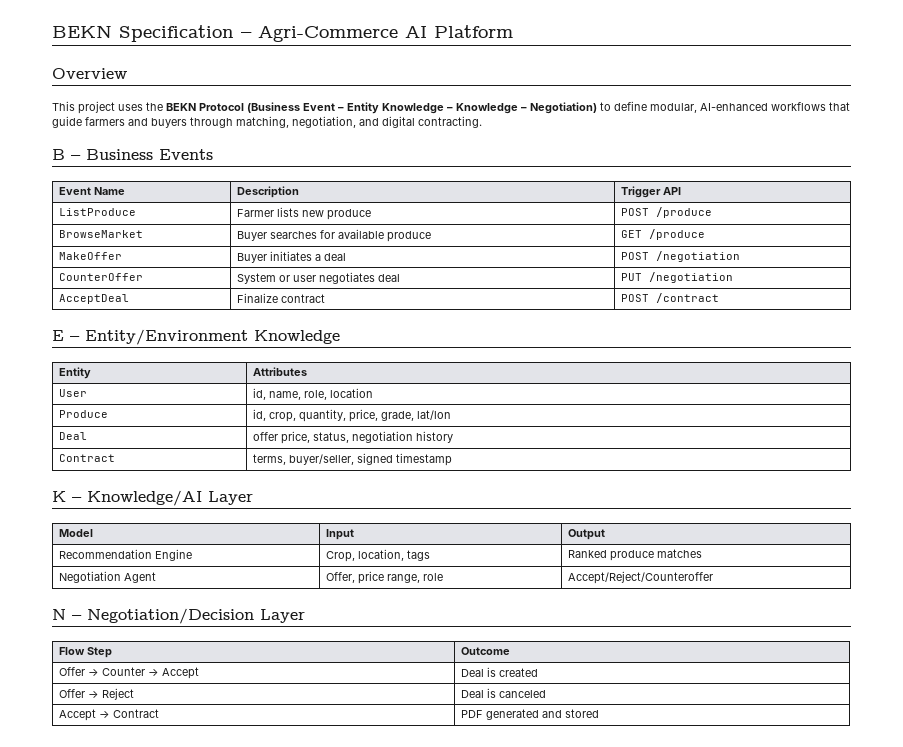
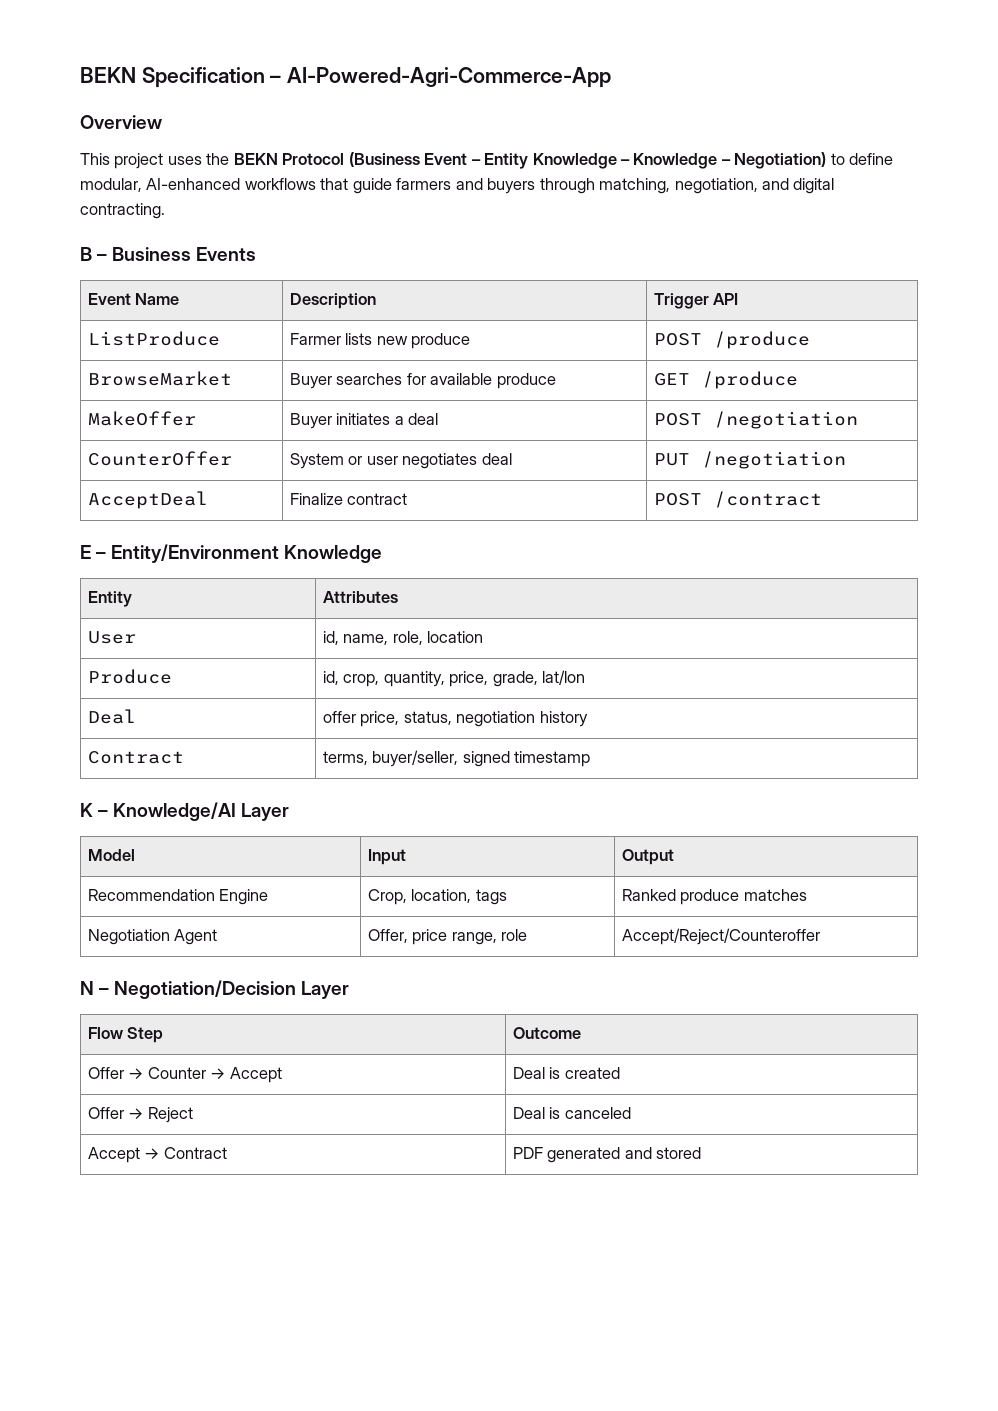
[258,25,513,42] Agri-Commerce AI Platform -> [287,67,612,88] AI-Powered-Agri-Commerce-App

